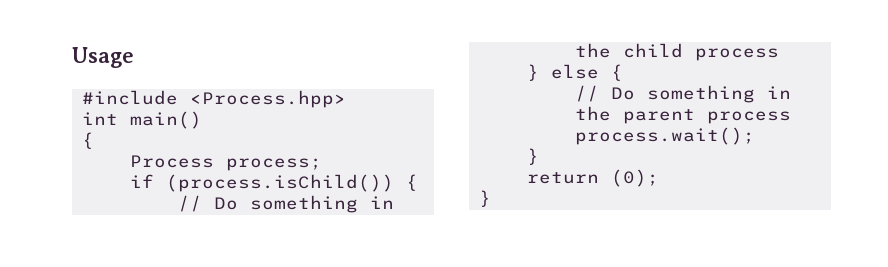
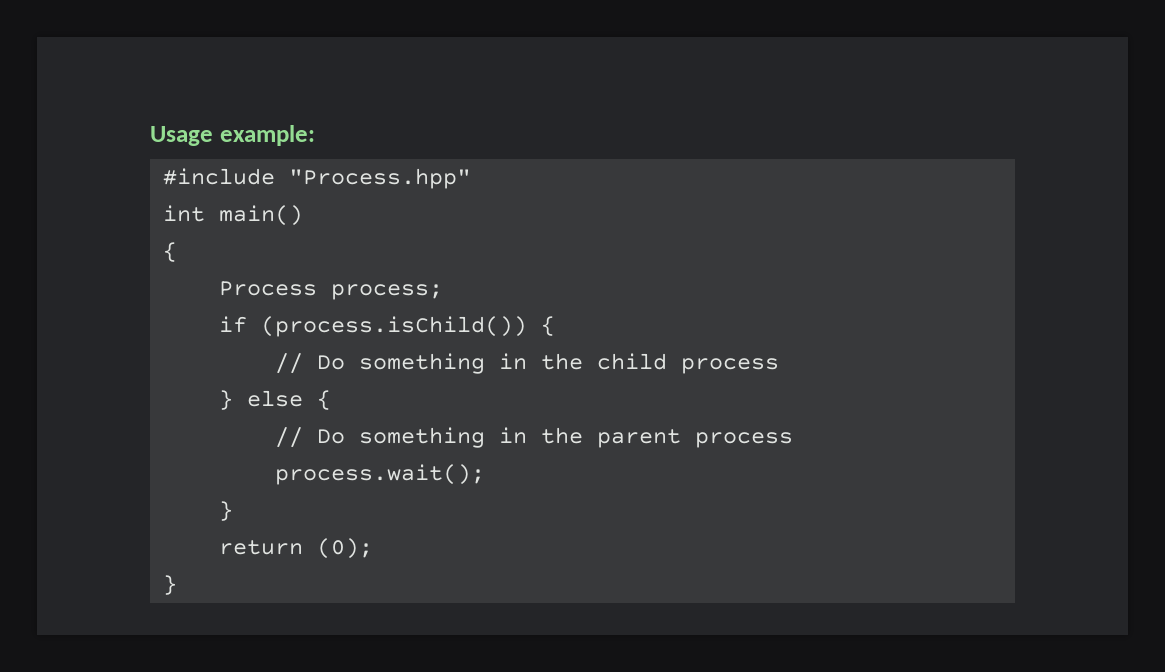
(134, 57) none -> [219,125,315,146] example:
[189,90,346,108] <Process.hpp> -> [288,168,471,189] "Process.hpp"

